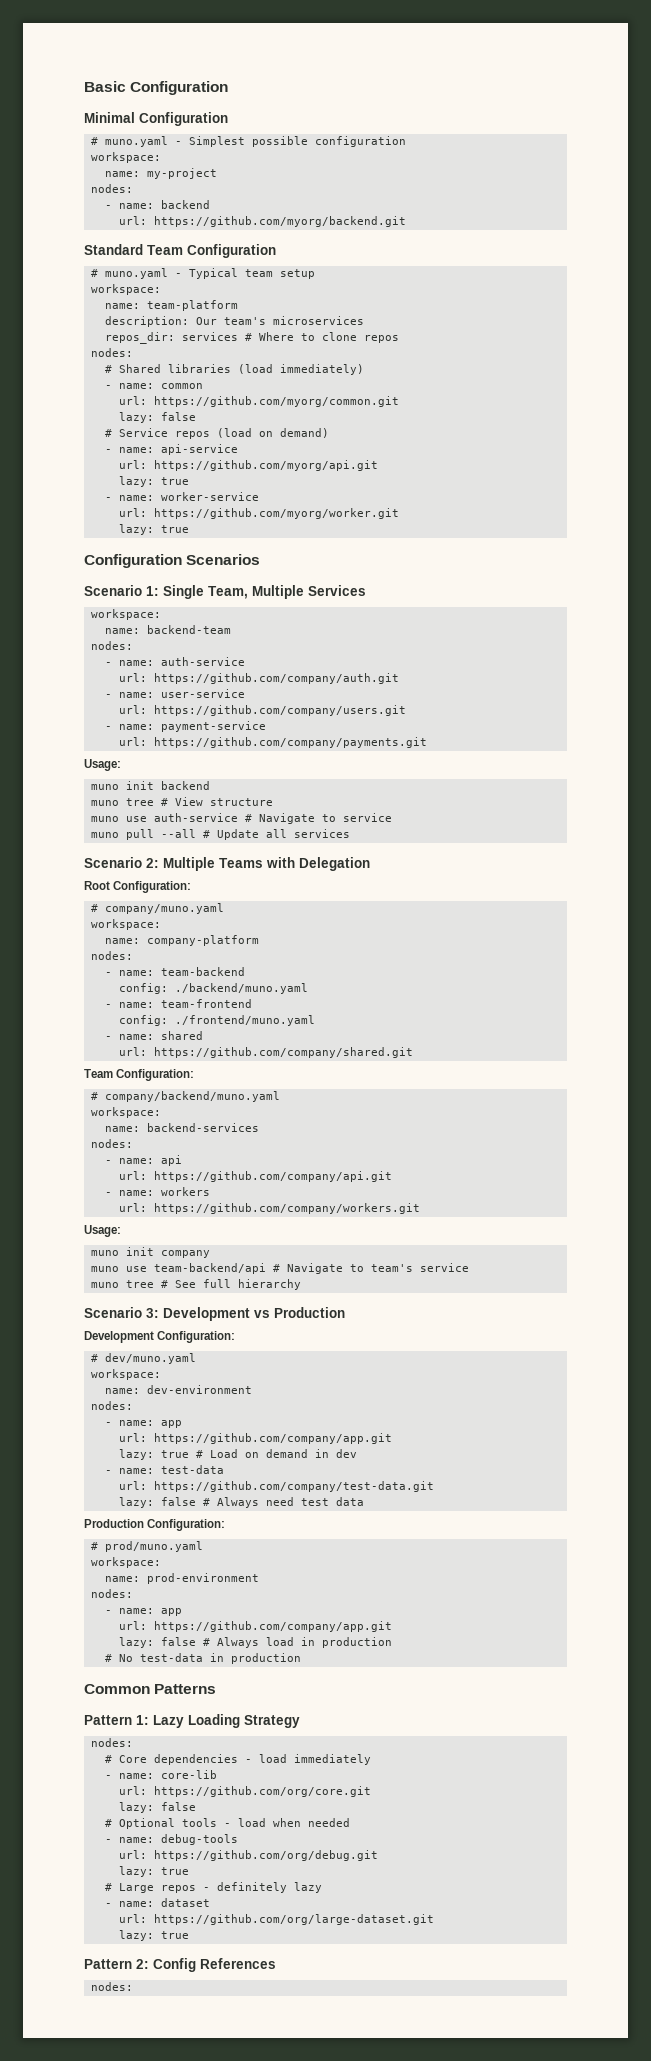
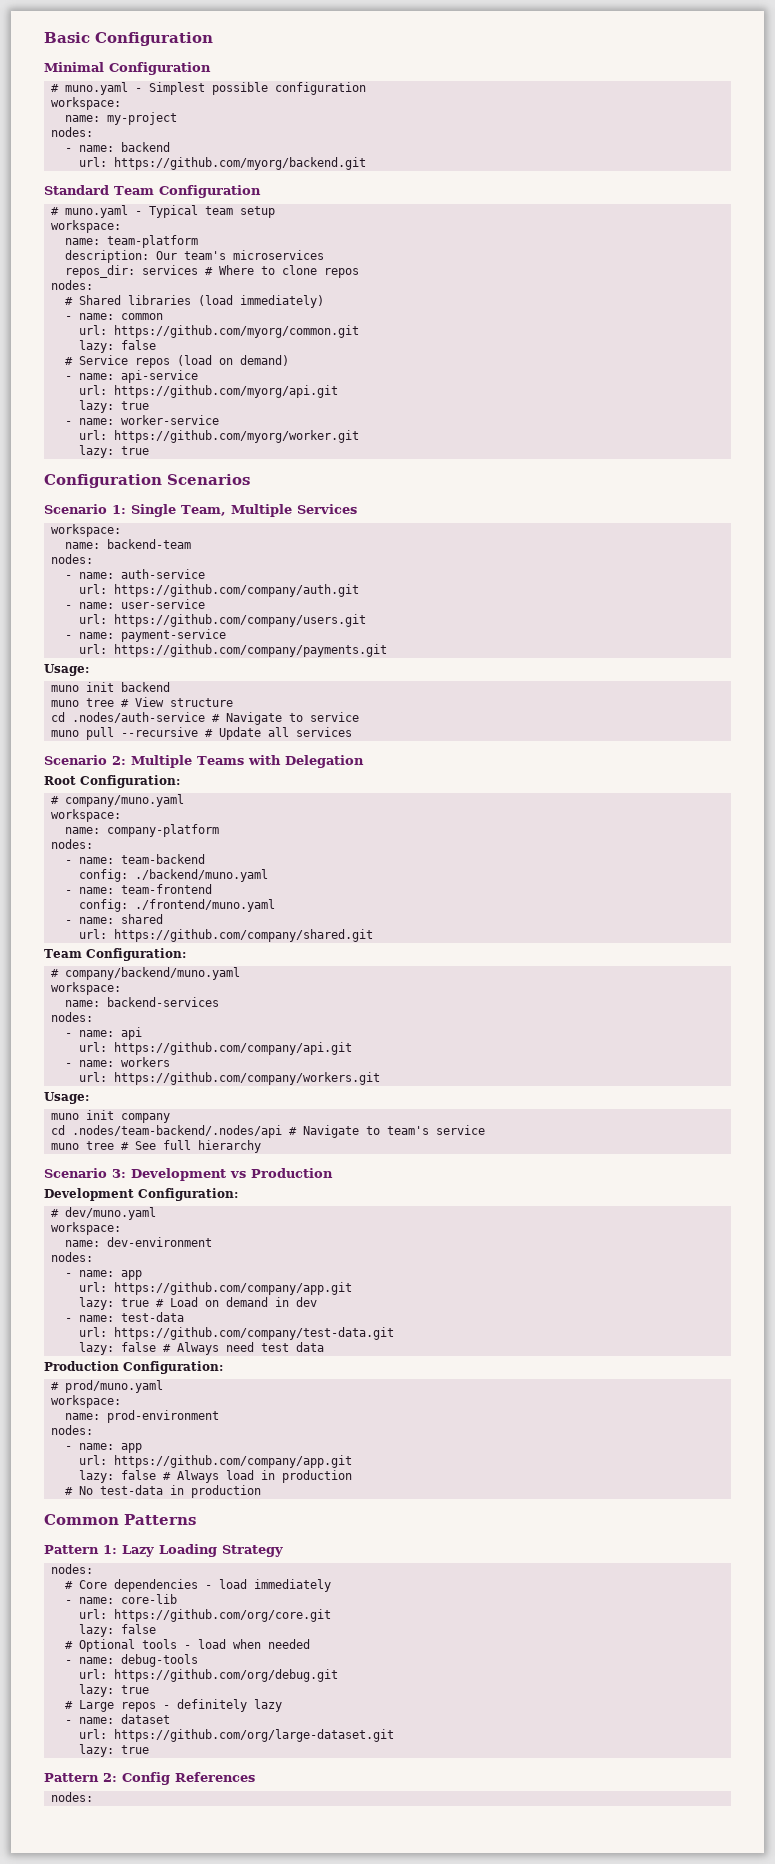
[90,813,238,822] muno use auth-service -> [50,712,205,723] cd .nodes/auth-service
[160,829,196,838] --all -> [120,727,198,737] --recursive
[90,1263,266,1274] muno use team-backend/api -> [50,1125,282,1138] cd .nodes/team-backend/.nodes/api

